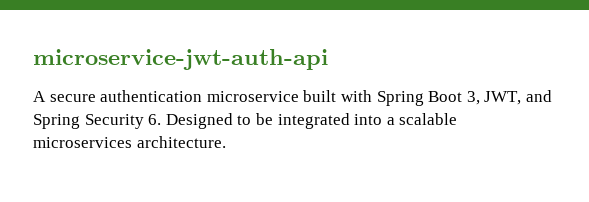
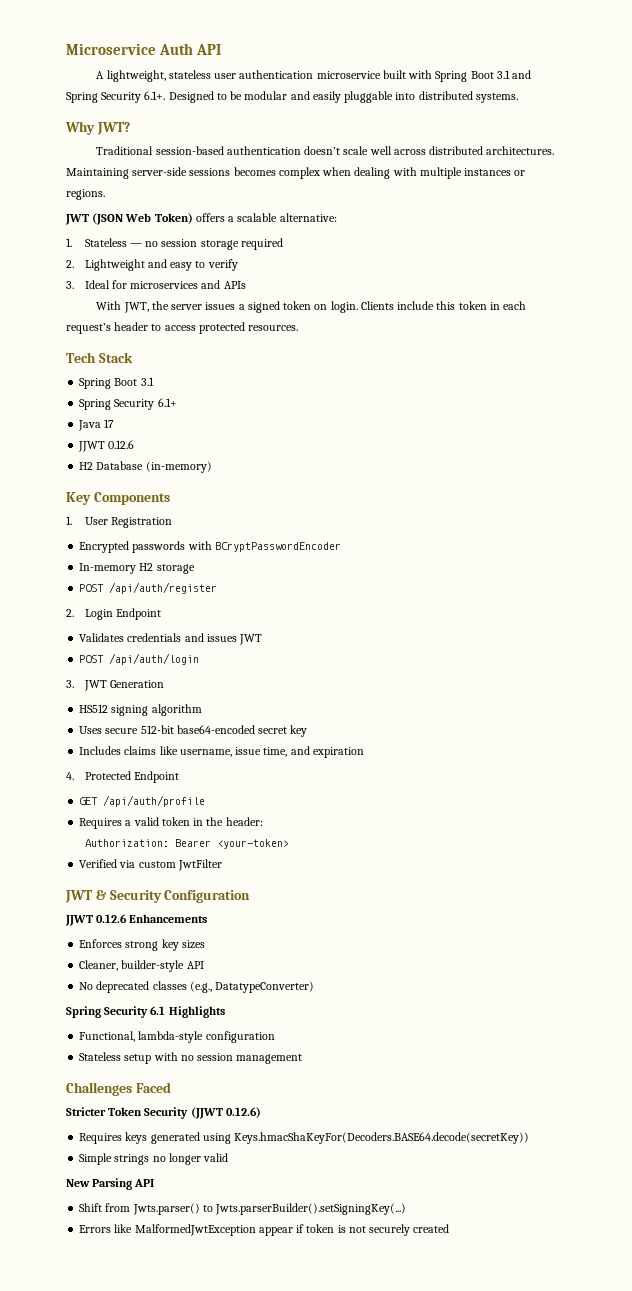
[33,49,328,70] [33,91,96,102] microservice-jwt-auth-api // A secure -> [66,43,222,55] [96,70,237,82] Microservice Auth API // A lightweight, stateless user
[466,91,522,105] 3, JWT, -> [496,70,510,79] 3.1
[148,114,162,125] 6. -> [144,91,166,100] 6.1+.
[277,113,458,129] [33,136,226,148] integrated into a scalable microservices architecture. -> [244,91,518,103] [65,121,130,135] [96,146,555,155] [66,167,526,179] [66,189,105,200] [65,213,337,225] [66,238,283,250] [66,259,238,271] [66,280,246,289] [96,301,527,313] [66,322,299,334] [66,352,133,363] [79,377,154,389] [79,398,177,410] [78,419,115,431] [78,440,135,452] [79,461,212,473] [66,492,170,505] [66,516,172,528] [79,541,341,553] [79,563,195,574] [79,582,218,594] [66,608,161,620] [79,633,263,645] [79,653,200,665] [66,680,164,691] [79,704,202,716] [79,725,308,737] [79,746,364,758] [66,771,179,783] [79,795,206,807] [79,817,263,829] [84,839,289,849] [79,859,222,871] [65,890,251,903] [65,914,208,926] [79,939,205,951] [79,960,204,972] [79,981,315,993] [66,1006,225,1018] [79,1031,275,1043] [79,1052,303,1064] [66,1082,171,1096] [66,1107,261,1119] [79,1132,530,1144] [79,1153,229,1165] [66,1178,155,1190] [79,1203,407,1215] [79,1224,450,1236] modular and easily pluggable into distributed systems. // Why JWT? // Traditional session-based authentication doesn’t scale well across distributed architectures. Maintaining server-side sessions becomes complex when dealing with multiple instances or regions. // JWT (JSON Web Token) offers a scalable alternative: // 1. Stateless — no session storage required // 2. Lightweight and easy to verify // 3. Ideal for microservices and APIs // With JWT, the server issues a signed token on login. Clients include this token in each request’s header to access protected resources. // Tech Stack // Spring Boot 3.1 // Spring Security 6.1+ // Java 17 // JJWT 0.12.6 // H2 Database (in-memory) // Key Components // 1. User Registration // Encrypted passwords with BCryptPasswordEncoder // In-memory H2 storage // POST /api/auth/register // 2. Login Endpoint // Validates credentials and issues JWT // POST /api/auth/login // 3. JWT Generation // HS512 signing algorithm // Uses secure 512-bit base64-encoded secret key // Includes claims like username, issue time, and expiration // 4. Protected Endpoint // GET /api/auth/profile // Requires a valid token in the header: // Authorization: Bearer <your-token> // Verified via custom JwtFilter // JWT & Security Configuration // JJWT 0.12.6 Enhancements // Enforces strong key sizes // Cleaner, builder-style API // No deprecated classes (e.g., DatatypeConverter) // Spring Security 6.1 Highlights // Functional, lambda-style configuration // Stateless setup with no session management // Challenges Faced // Stricter Token Security (JJWT 0.12.6) // Requires keys generated using Keys.hmacShaKeyFor(Decoders.BASE64.decode(secretKey)) // Simple strings no longer valid // New Parsing API // Shift from Jwts.parser() to Jwts.parserBuilder().setSigningKey(...) // Errors like MalformedJwtException appear if token is not securely created

